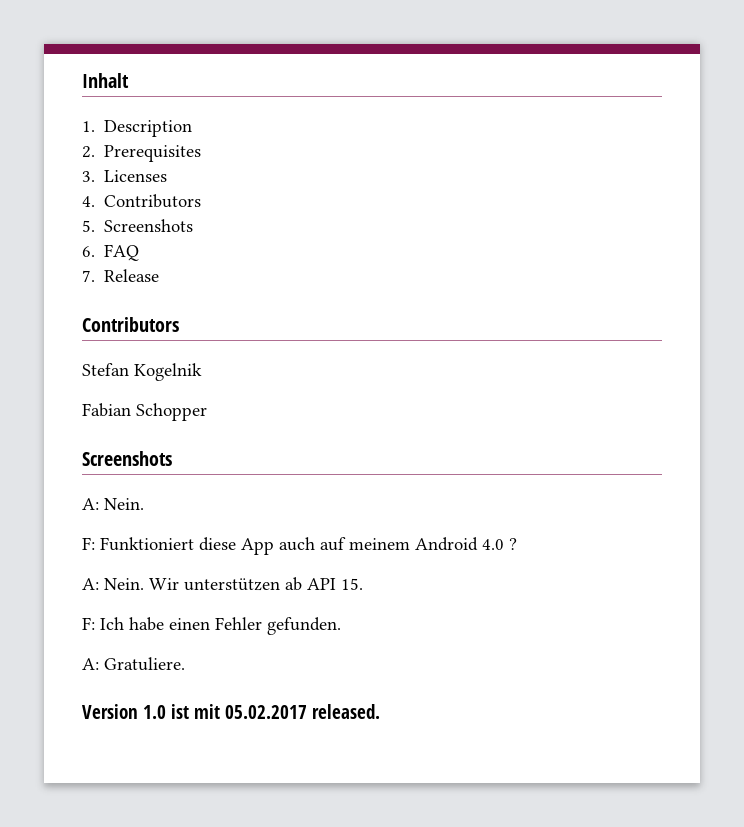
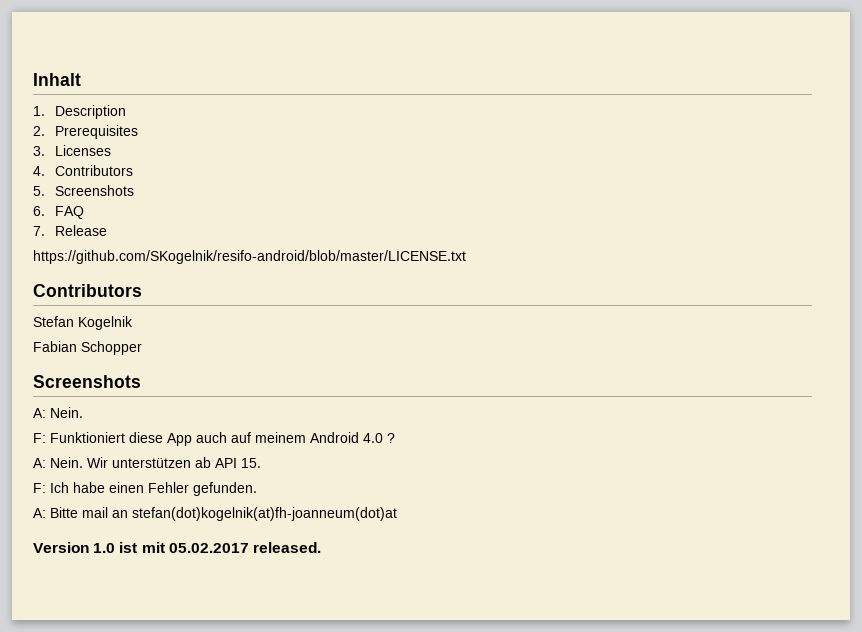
(160, 275) none -> [33,250,466,264] // https://github.com/SKogelnik/resifo-android/blob/master/LICENSE.txt
[104,657,185,671] Gratuliere. -> [50,507,397,521] Bitte mail an stefan(dot)kogelnik(at)fh-joanneum(dot)at

